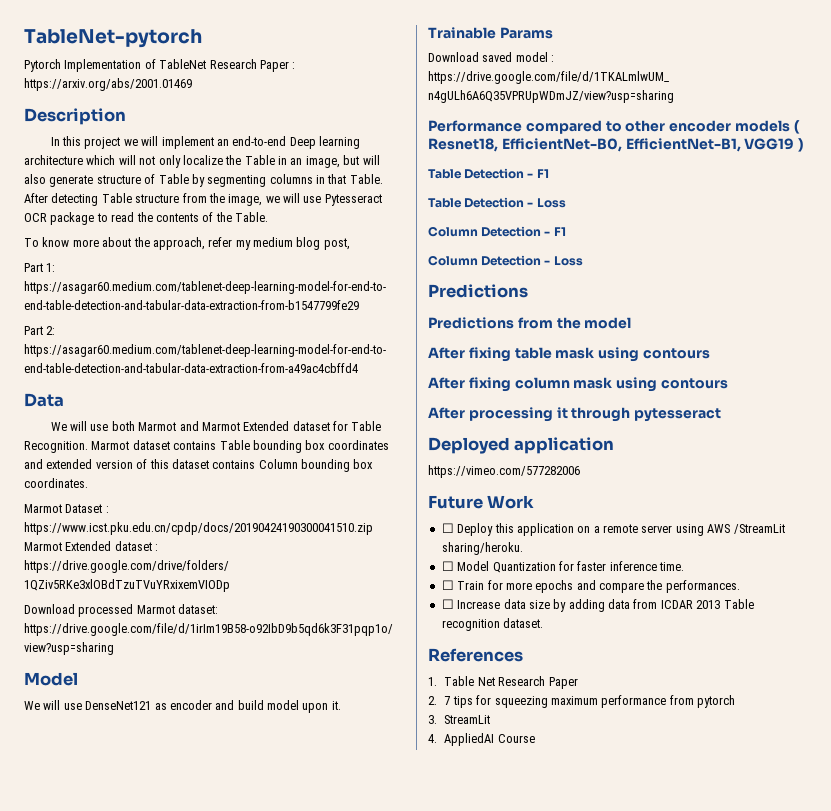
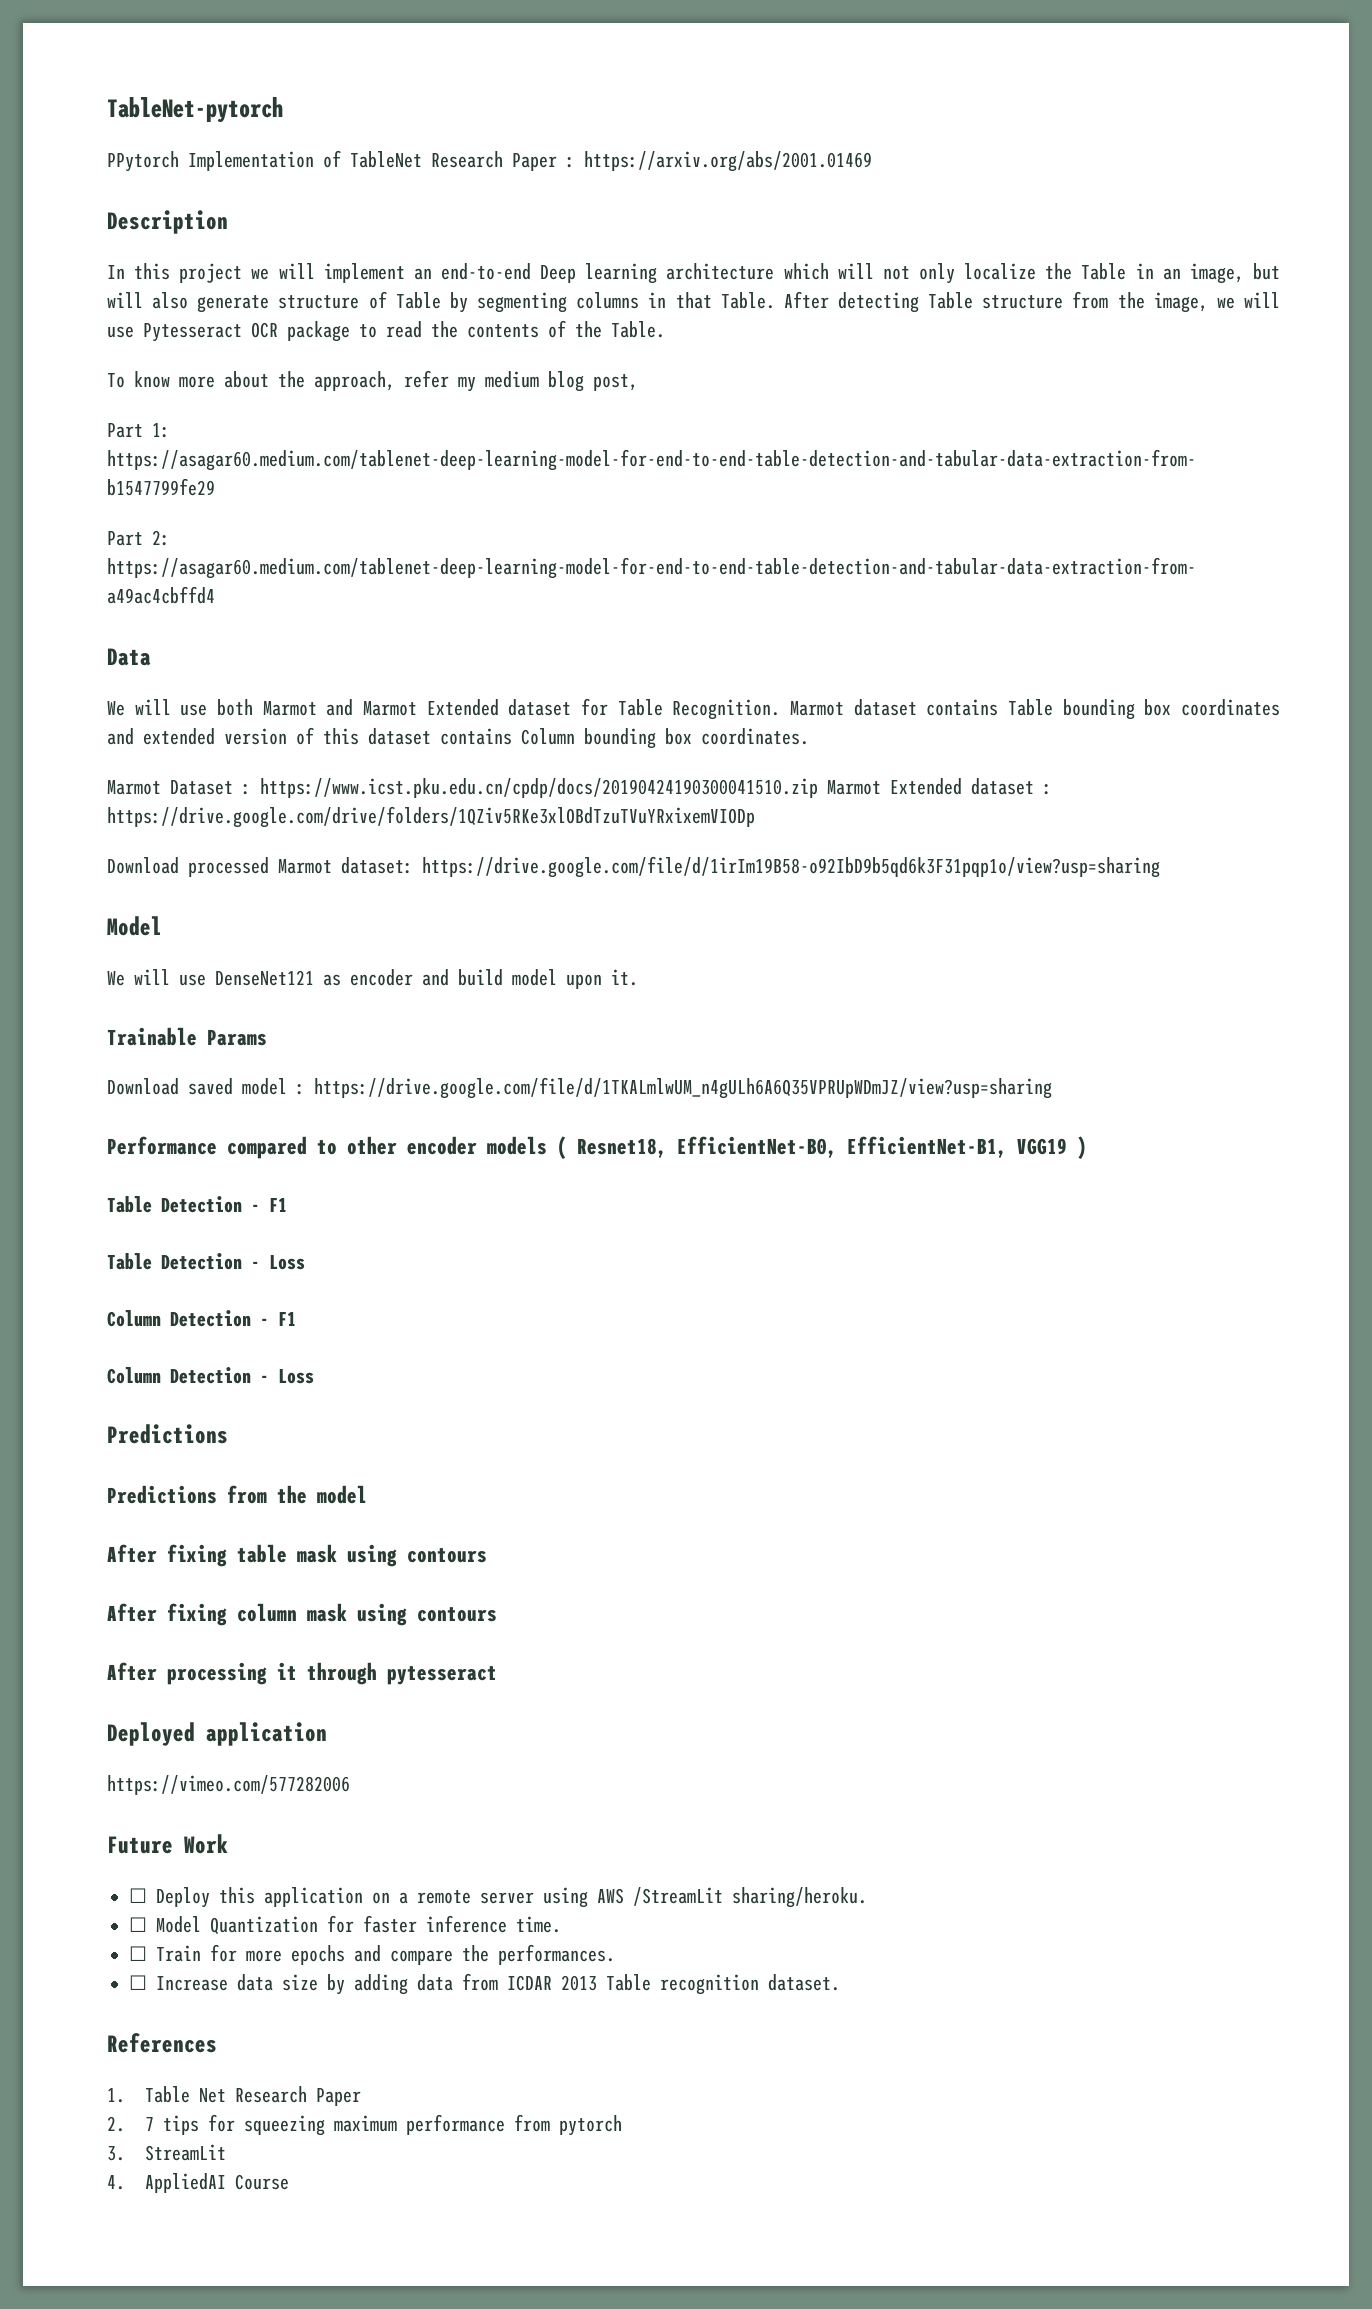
[24,59,61,72] Pytorch -> [107,151,179,172] PPytorch

